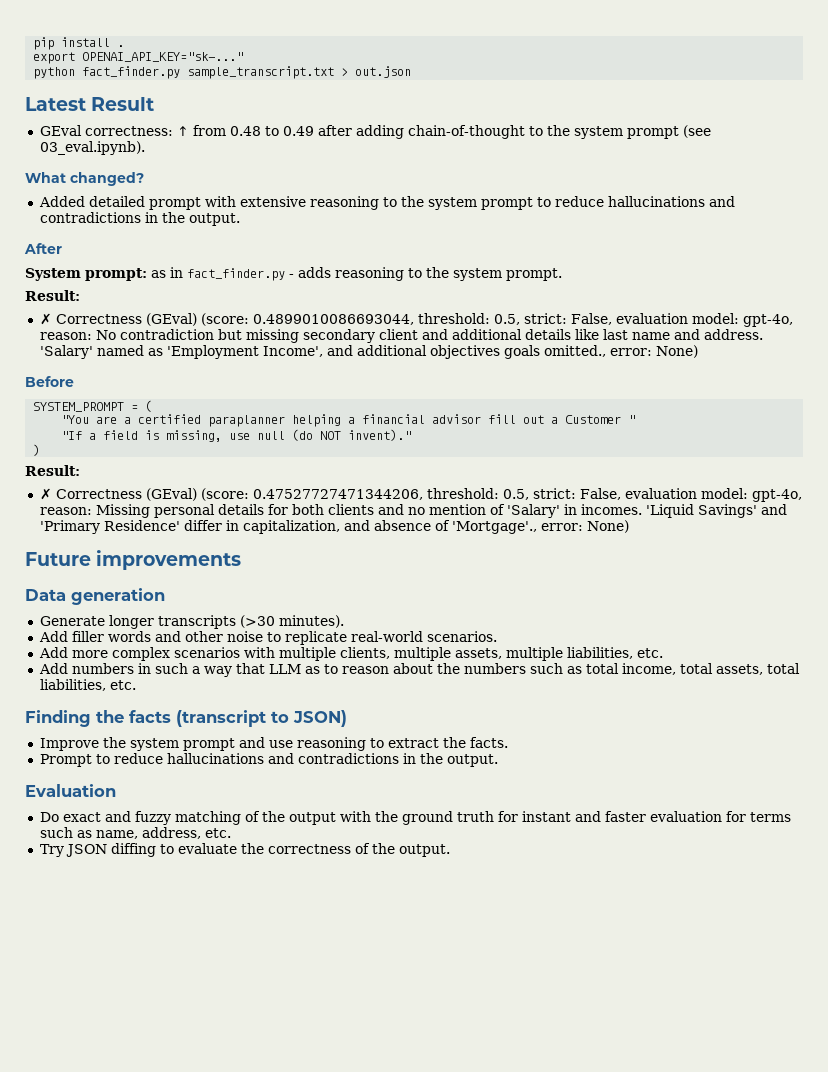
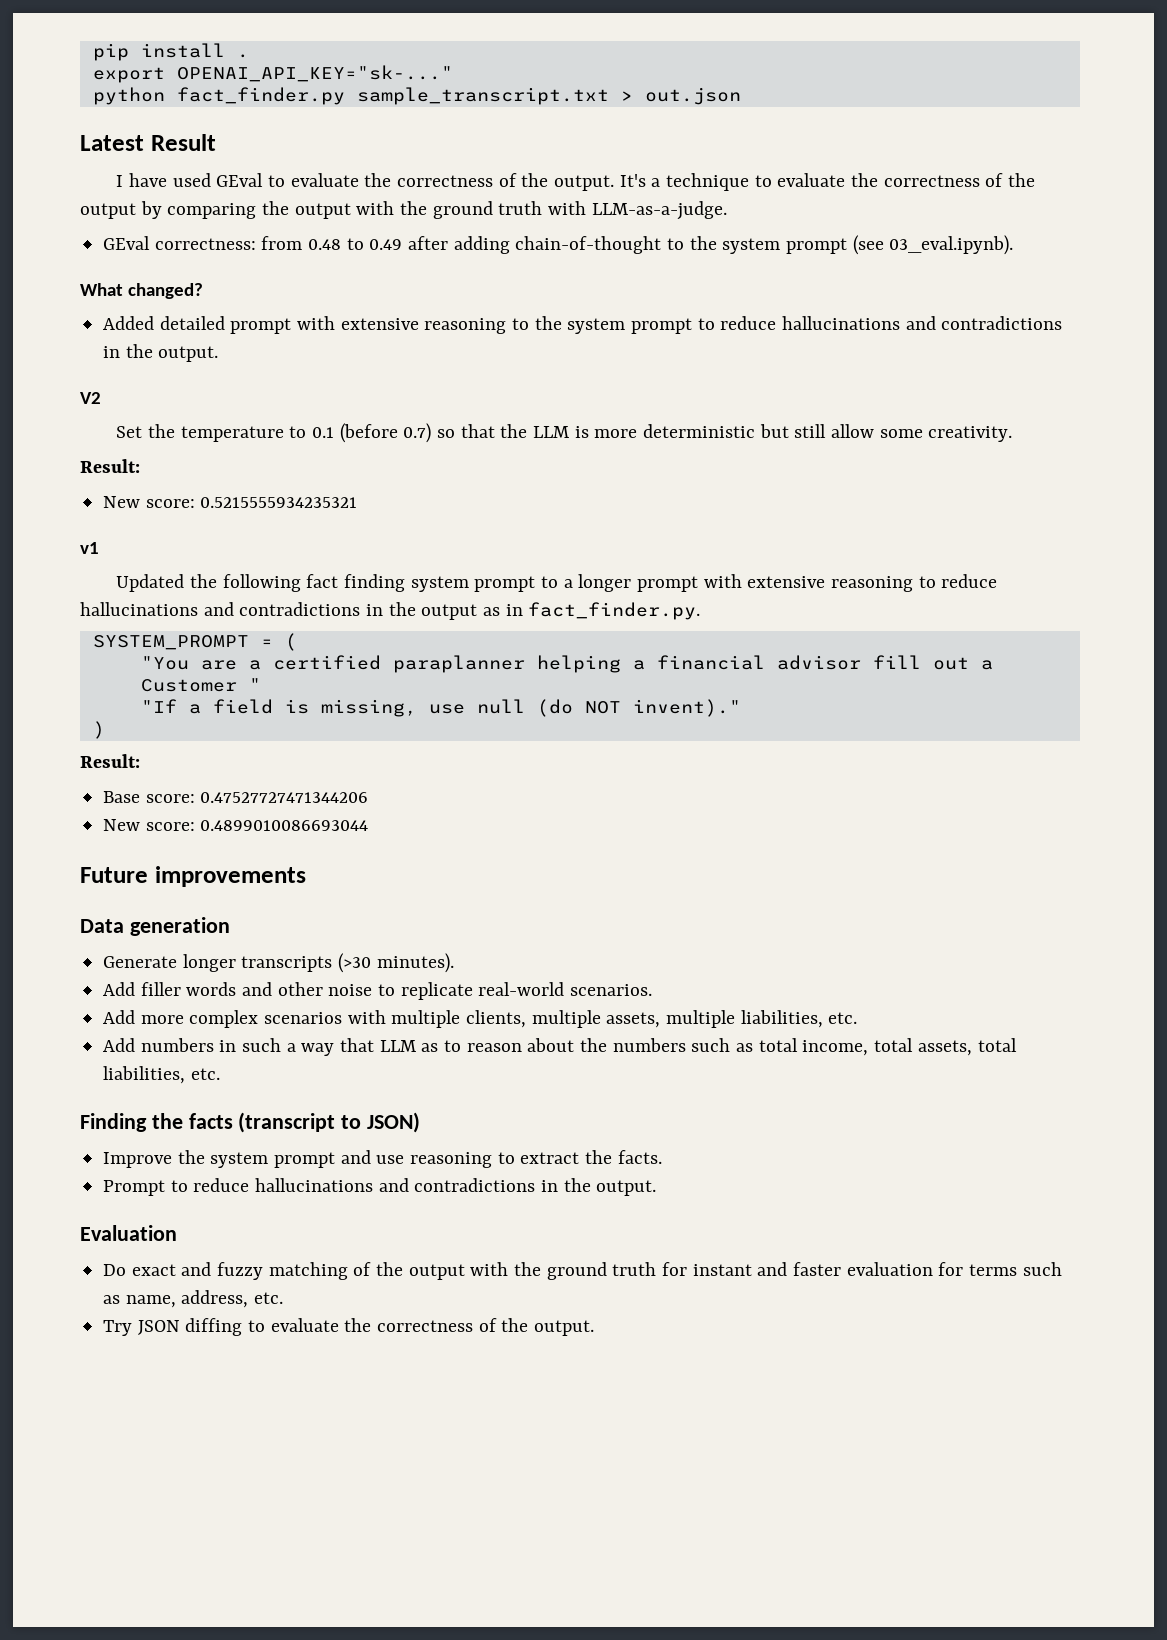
(155, 104) none -> [116,173,1035,191] [80,201,727,220] // I have used GEval to evaluate the correctness of the output. It's a technique to evaluate the correctness of the output by comparing the output with the ground truth with LLM-as-a-judge.
[176,126,189,136] ↑ -> (256, 244) none
[24,243,62,254] [25,267,562,281] [25,290,80,301] [39,313,793,327] [39,329,763,343] [39,345,698,359] [25,376,74,387] After // System prompt: as in fact_finder.py - adds reasoning to the system prompt. // Result: // ✗ Correctness (GEval) (score: 0.4899010086693044, threshold: 0.5, strict: False, evaluation model: gpt-4o, reason: No contradiction but missing secondary client and additional details like last name and address. 'Salary' named as 'Employment Income', and additional objectives goals omitted., error: None) // Before -> [80,392,101,404] [116,423,1013,443] [80,459,140,473] [103,496,358,508] [80,542,99,554] [116,574,998,592] [80,602,701,620] V2 // Set the temperature to 0.1 (before 0.7) so that the LLM is more deterministic but still allow some creativity. // Result: // New score: 0.5215555934235321 // v1 // Updated the following fact finding system prompt to a longer prompt with extensive reasoning to reduce hallucinations and contradictions in the output as in fact_finder.py.
[39,488,802,502] [39,504,787,518] [39,520,629,534] ✗ Correctness (GEval) (score: 0.47527727471344206, threshold: 0.5, strict: False, evaluation model: gpt-4o, reason: Missing personal details for both clients and no mention of 'Salary' in incomes. 'Liquid Savings' and 'Primary Residence' differ in capitalization, and absence of 'Mortgage'., error: None) -> [103,791,369,803] [103,819,369,831] Base score: 0.47527727471344206 // New score: 0.4899010086693044

